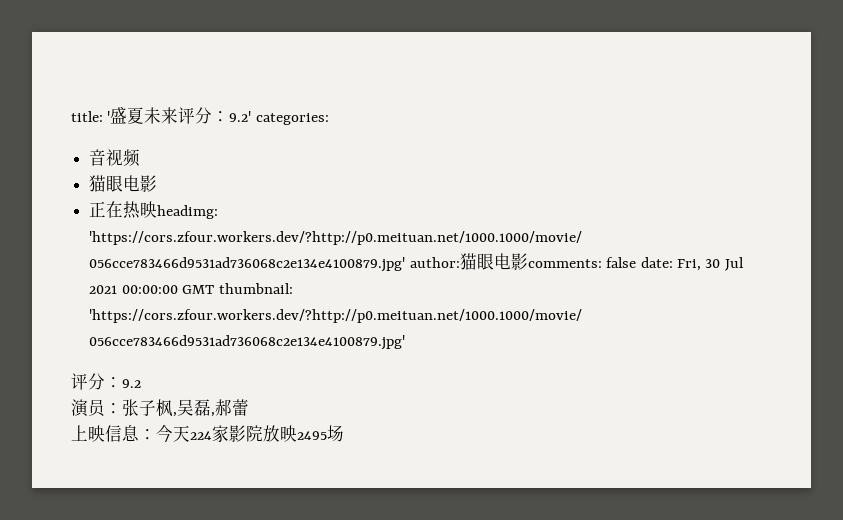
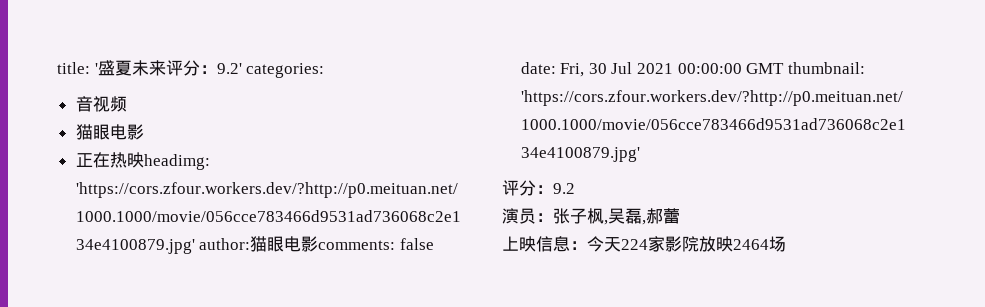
[297,431,327,440] 2495 -> [733,239,769,250] 2464

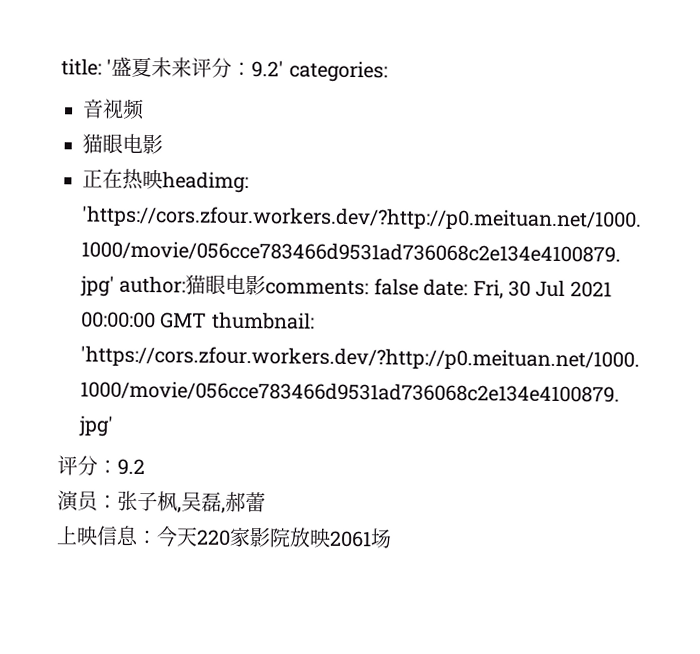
[621,239,648,250] 224 -> [196,529,231,546] 220
[733,239,769,250] 2464 -> [329,530,372,548] 2061

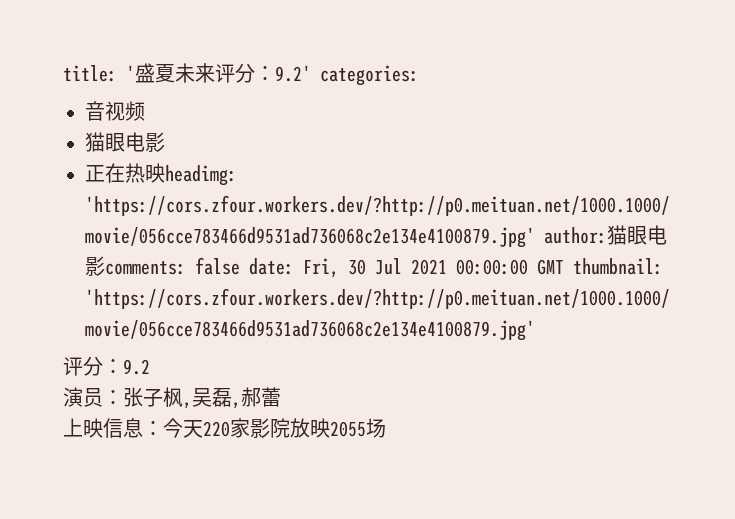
[329,530,372,548] 2061 -> [330,421,366,437] 2055

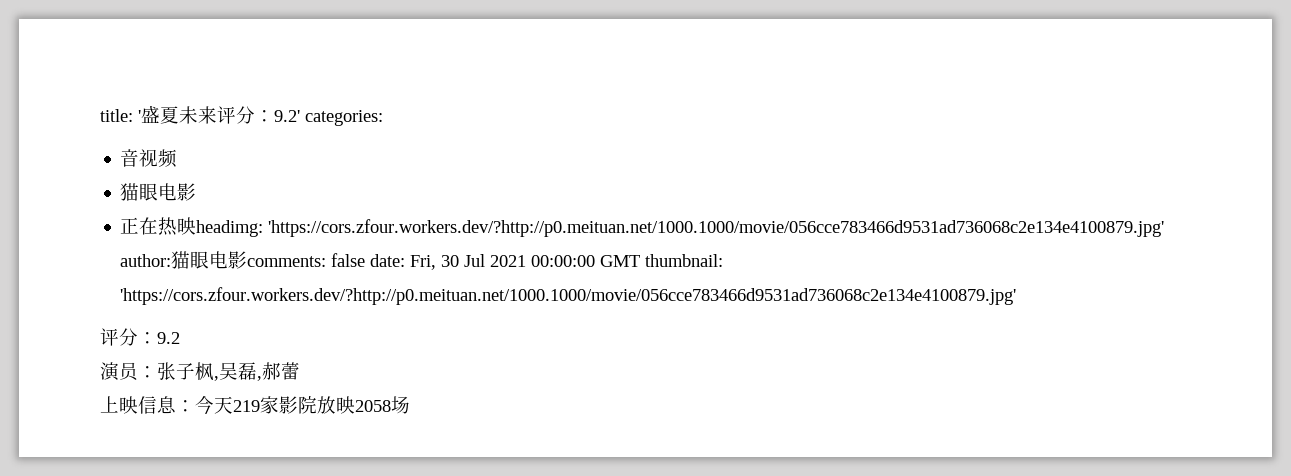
[203,421,230,437] 220 -> [233,400,260,412] 219
[330,421,366,437] 2055 -> [355,400,391,412] 2058

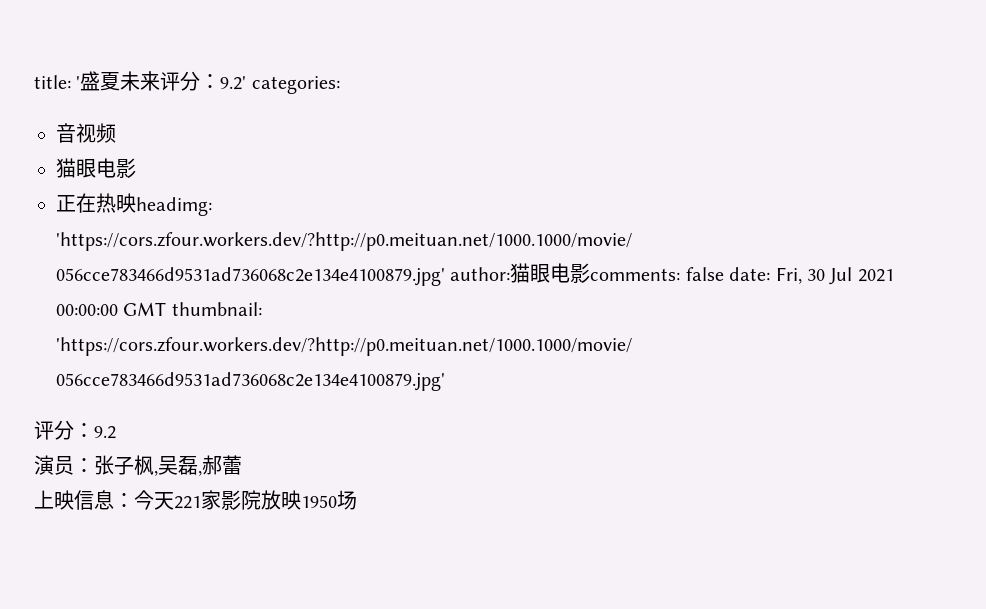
[233,400,260,412] 219 -> [174,496,201,509] 221
[355,400,391,412] 2058 -> [301,495,337,508] 1950

